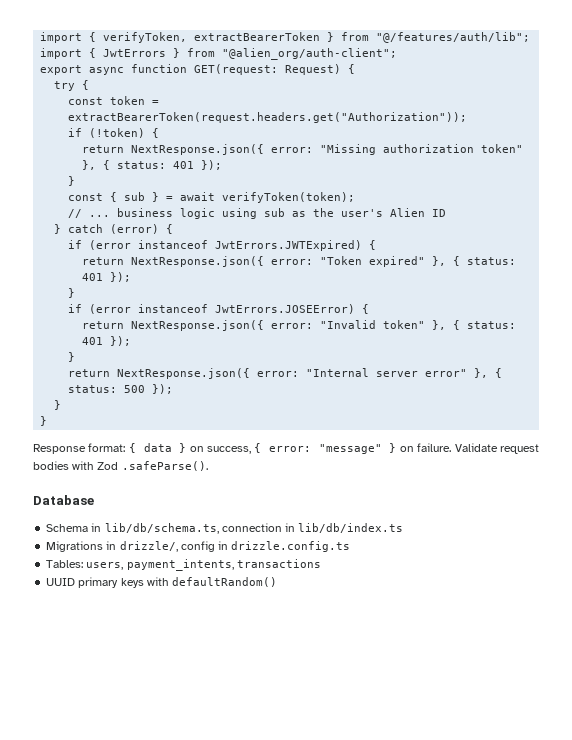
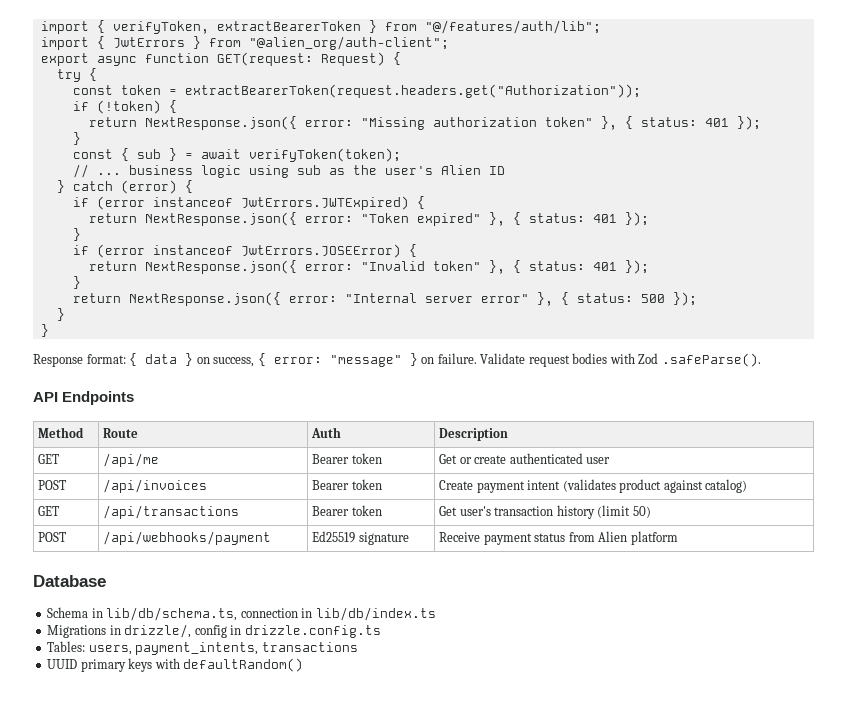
(208, 466) none -> [33,391,135,405] [38,427,85,438] [103,428,139,438] [311,427,342,438] [439,428,509,441] [38,454,60,464] [103,453,160,467] [312,453,382,464] [439,453,611,464] [38,480,67,490] [103,479,208,493] [312,479,382,490] [439,479,748,493] [38,506,60,516] [103,505,240,519] [312,505,382,516] [439,505,651,519] [38,532,67,542] [103,531,272,545] [312,531,409,545] [439,531,678,545] // API Endpoints // Method | Route | Auth | Description // GET | /api/me | Bearer token | Get or create authenticated user // POST | /api/invoices | Bearer token | Create payment intent (validates product against catalog) // GET | /api/transactions | Bearer token | Get user's transaction history (limit 50) // POST | /api/webhooks/payment | Ed25519 signature | Receive payment status from Alien platform

